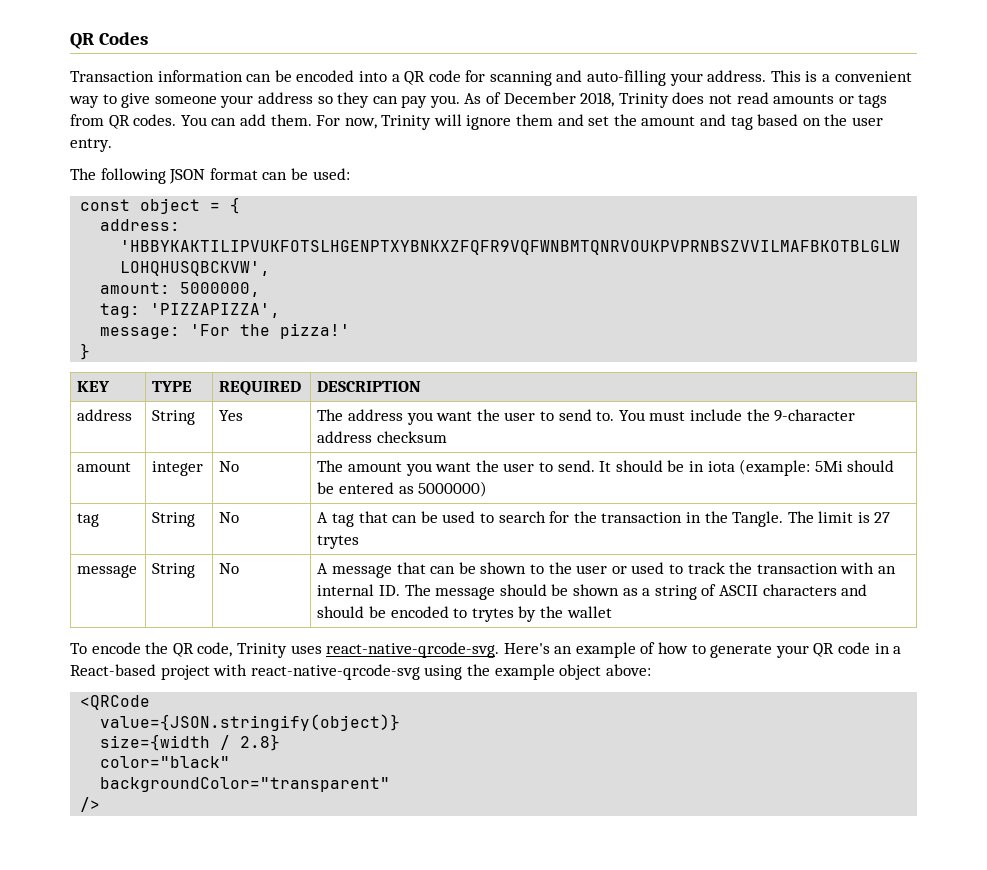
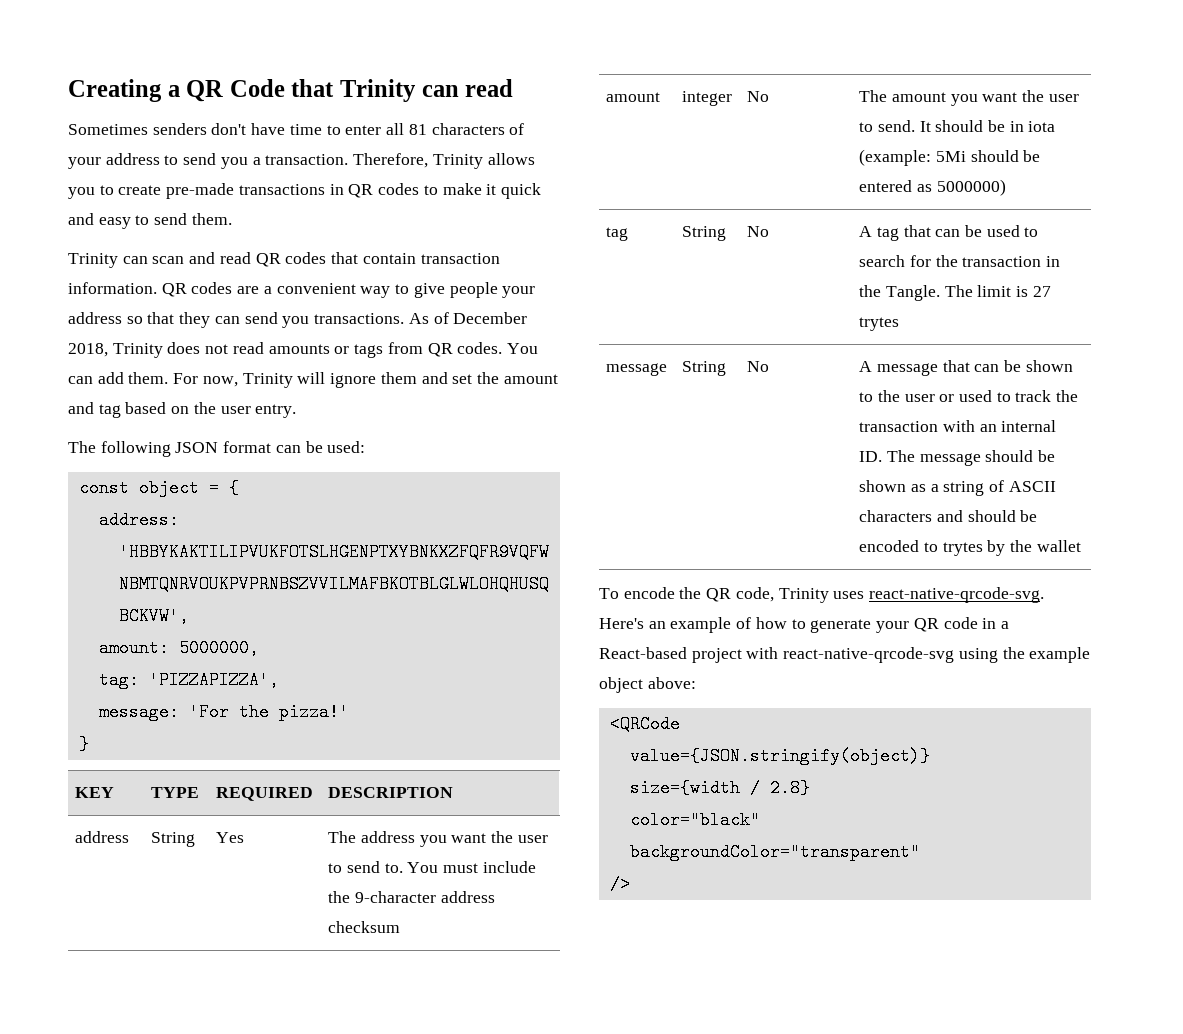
[70,32,148,49] [70,70,818,86] QR Codes // Transaction information can be encoded into a QR code for scanning and auto-filling your address. This is -> [68,79,514,102] [68,123,525,135] [68,153,535,169] [68,183,541,199] [68,213,232,229] [68,252,500,268] [68,282,260,297] Creating a QR Code that Trinity can read // Sometimes senders don't have time to enter all 81 characters of your address to send you a transaction. Therefore, Trinity allows you to create pre-made transactions in QR codes to make it quick and easy to send them. // Trinity can scan and read QR codes that contain transaction information. QR codes are
[154,96,217,104] someone -> [449,282,498,298] people
(333, 100) none -> [147,312,175,324] that
[401,95,460,108] pay you. -> [244,312,405,328] send you transactions.

